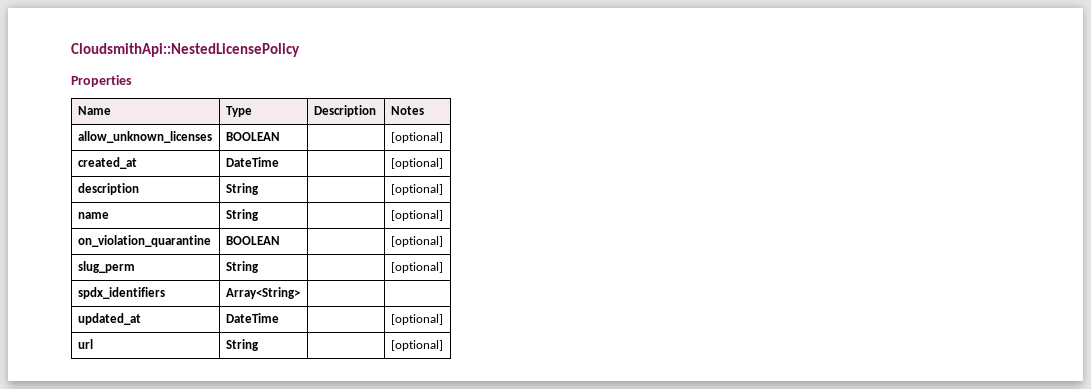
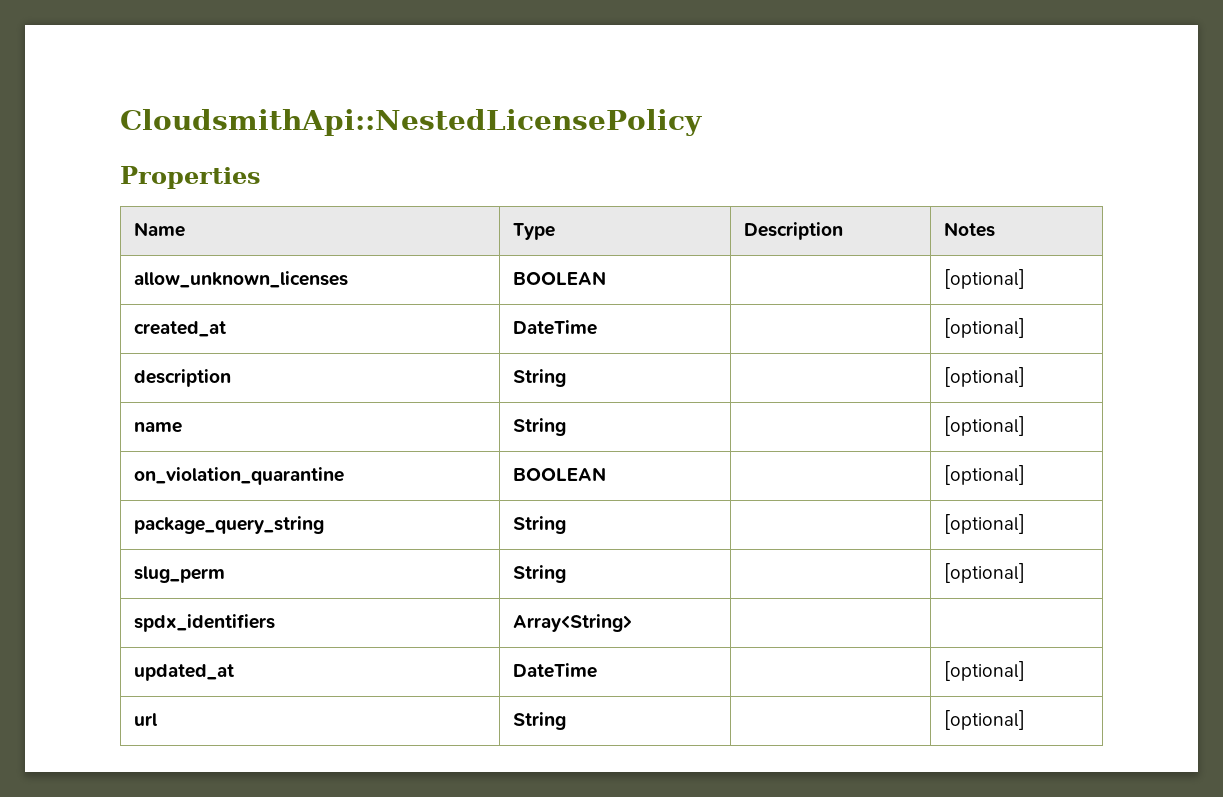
(443, 241) none -> [134,516,325,534] [513,516,567,534] [944,514,1026,534] // package_query_string | String | | [optional]

